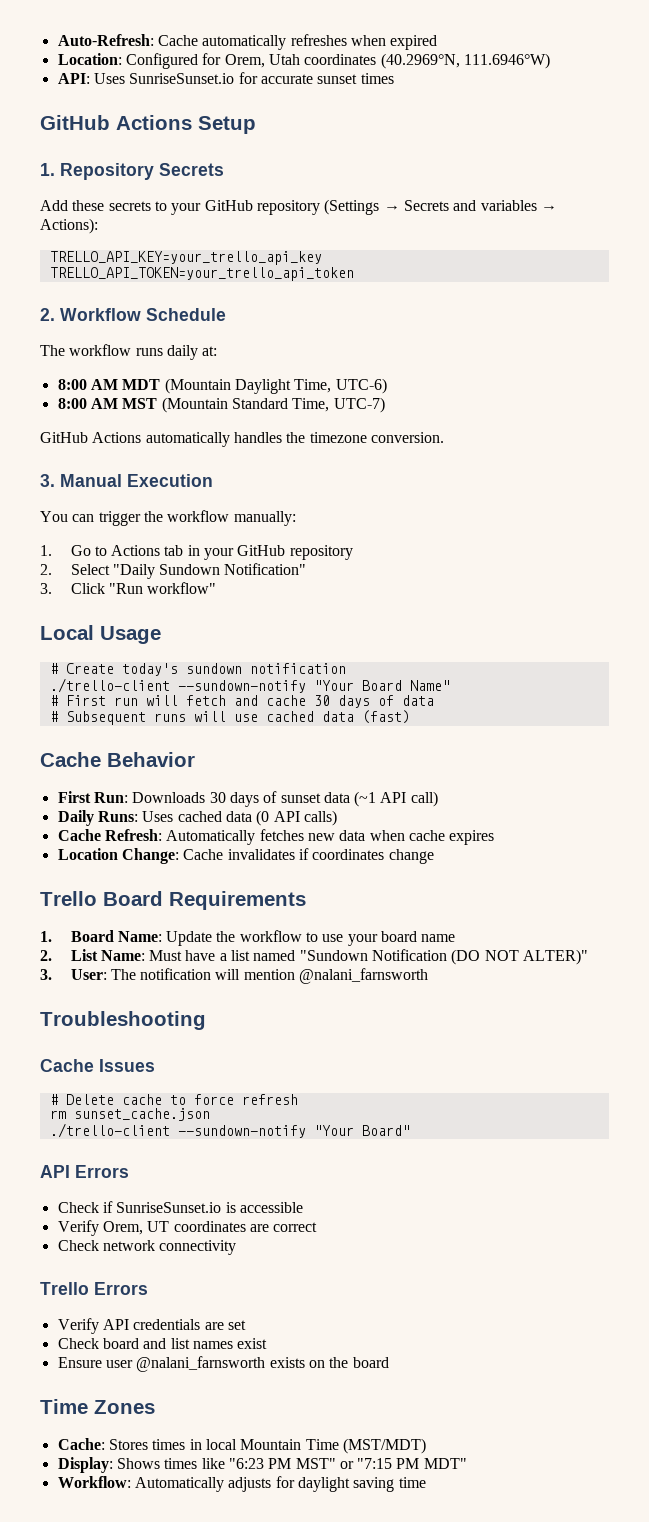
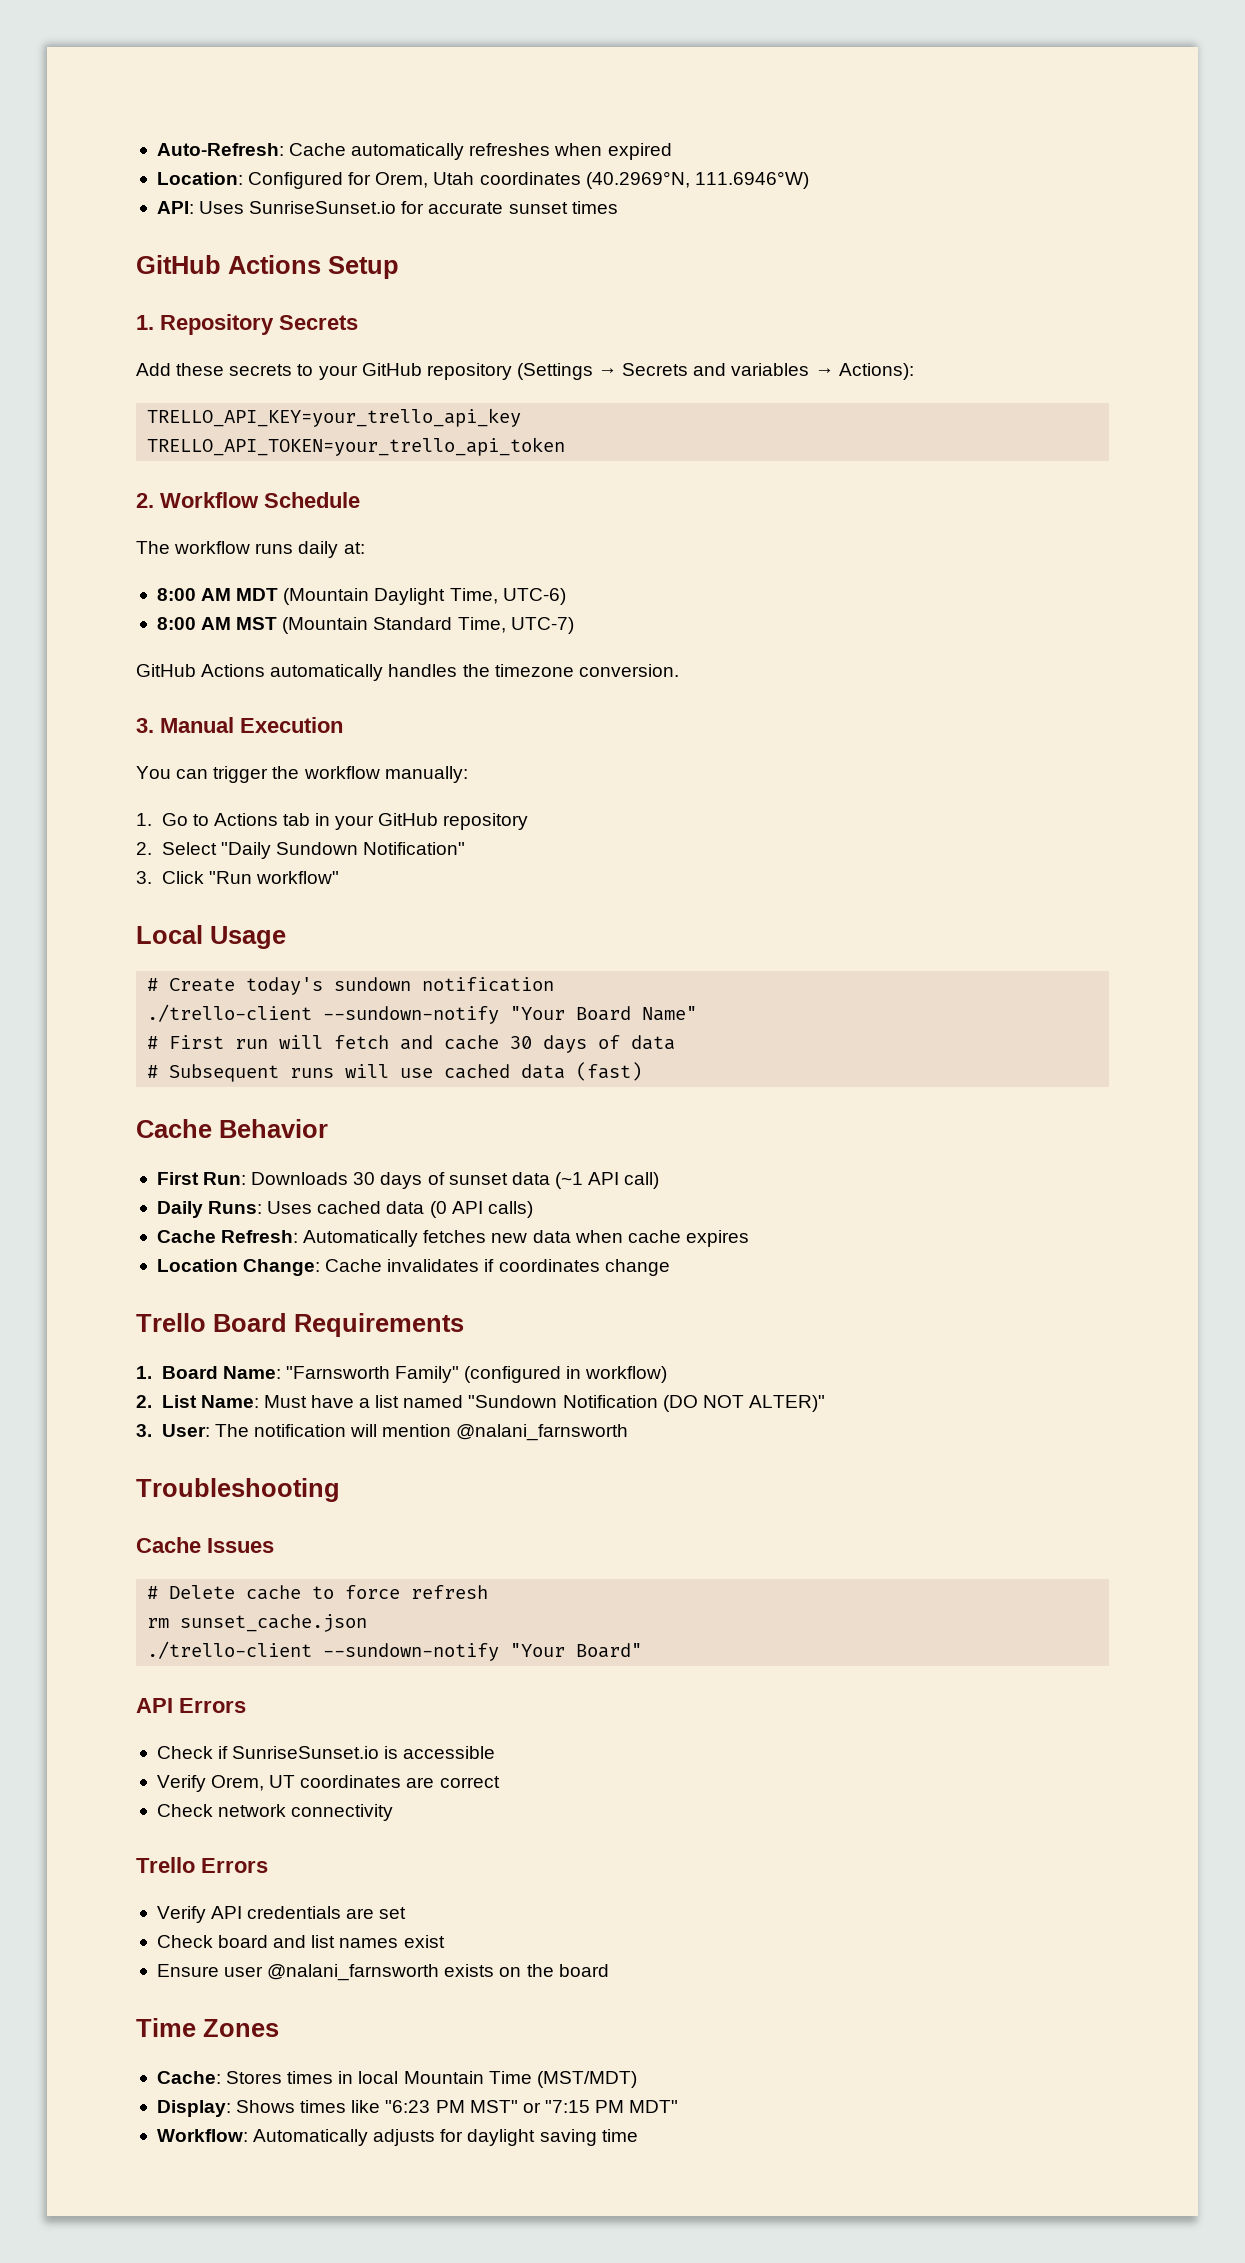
[166,930,456,946] Update the workflow to use your board name -> [285,1366,668,1383] "Farnsworth Family" (configured in workflow)

